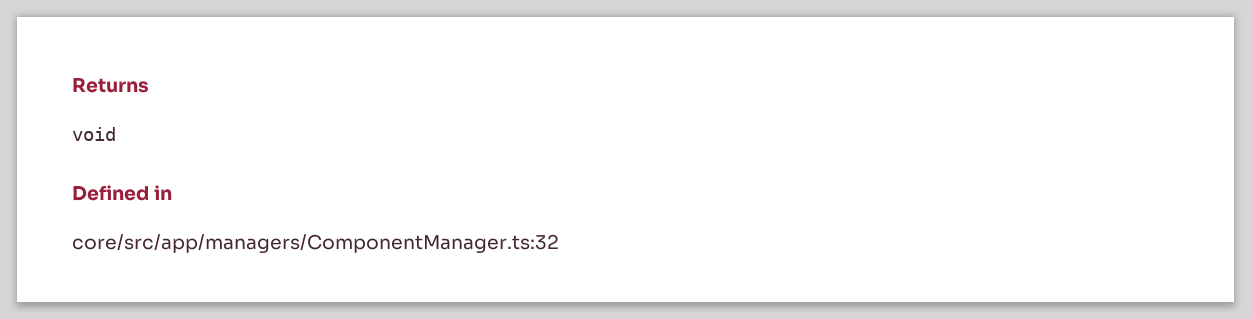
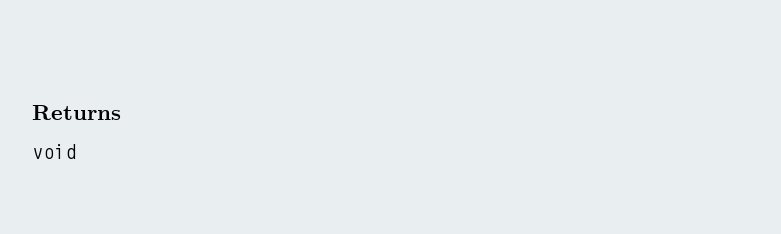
[72,185,173,201] [72,234,559,253] // Defined in // core/src/app/managers/ComponentManager.ts:32 -> (76, 151) none

